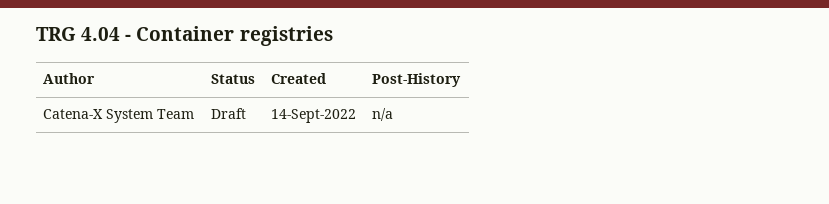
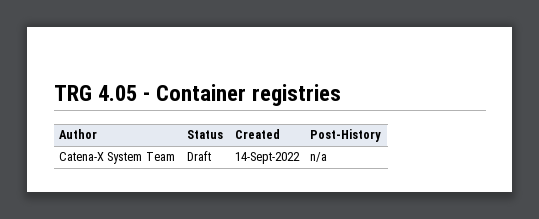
[81,27,121,41] 4.04 -> [98,85,138,101] 4.05

